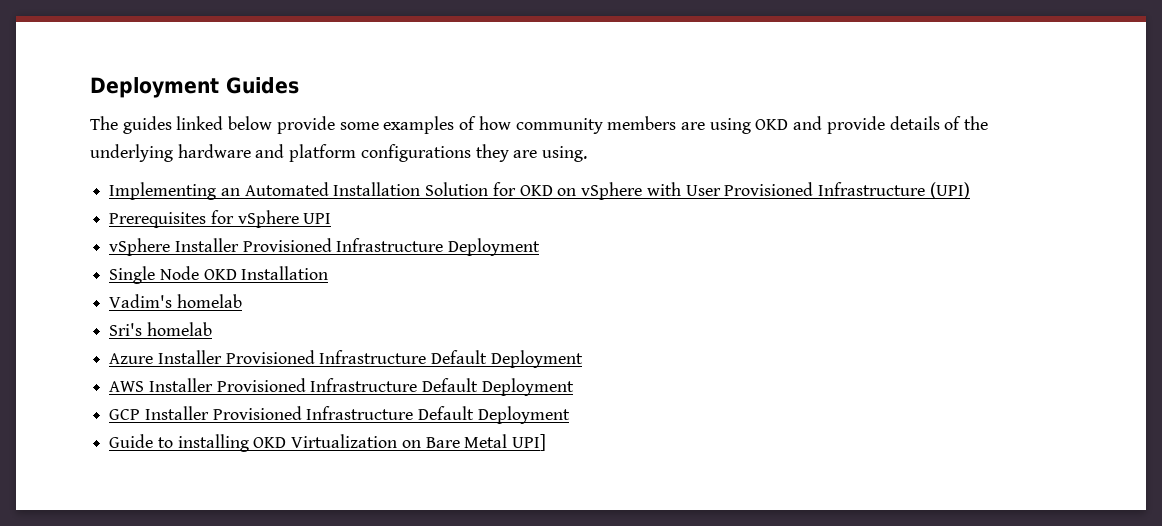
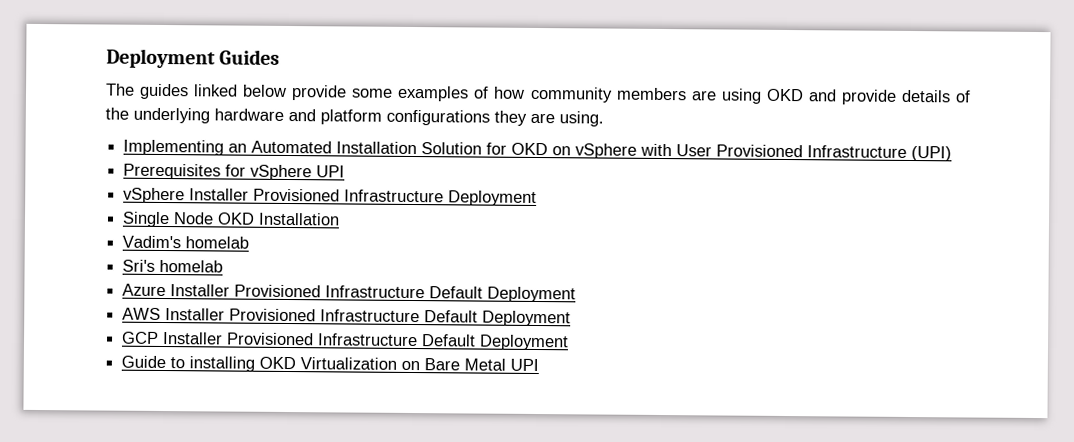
[512,434,547,451] UPI] -> [510,358,540,372] UPI

